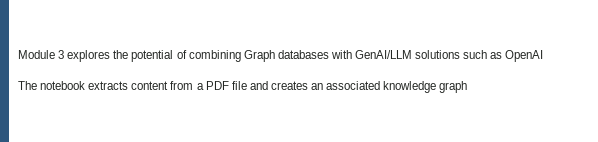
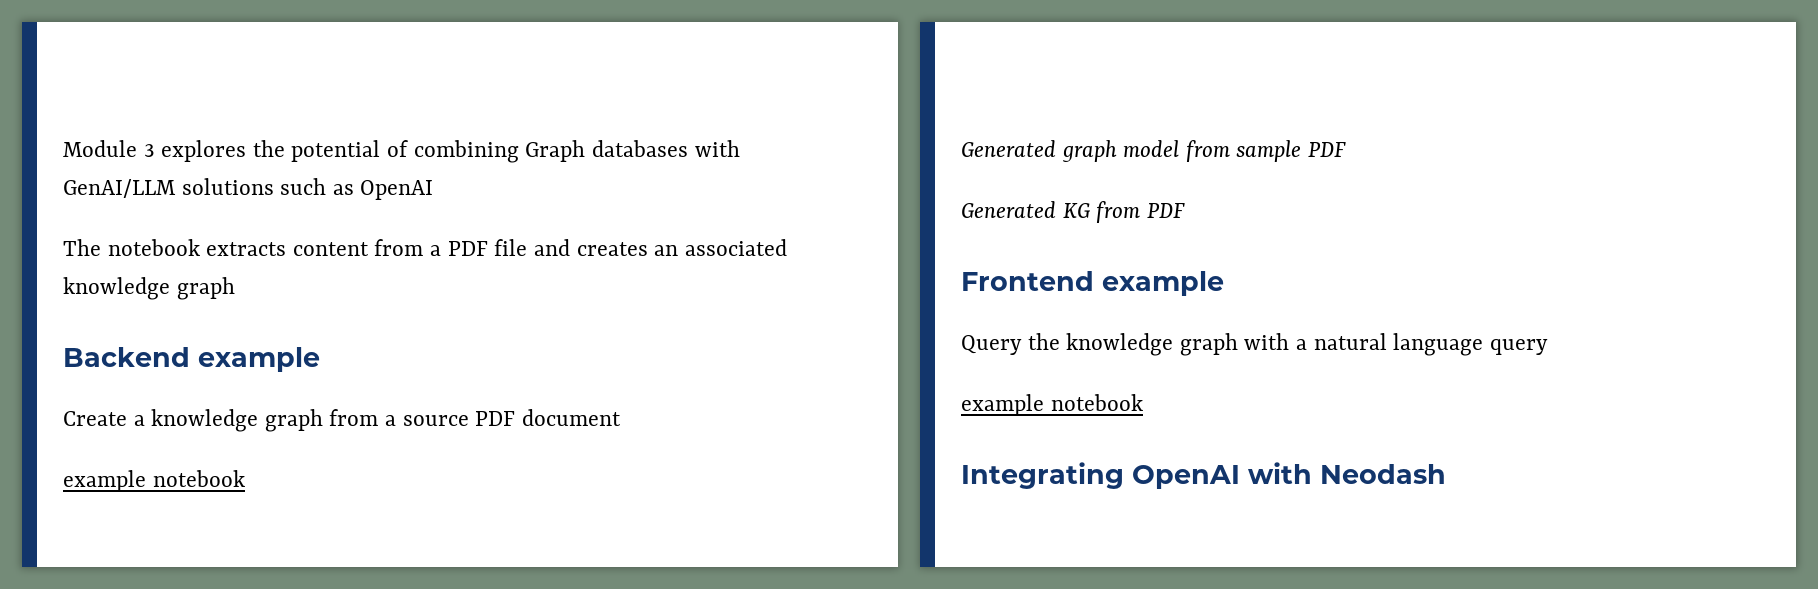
(468, 87) none -> [63,347,320,372] [63,409,621,432] [63,470,245,492] [961,140,1347,162] [961,201,1185,223] [961,271,1224,296] [961,333,1548,356] [961,394,1143,416] [961,462,1446,489] // Backend example // Create a knowledge graph from a source PDF document // example notebook // Generated graph model from sample PDF // Generated KG from PDF // Frontend example // Query the knowledge graph with a natural language query // example notebook // Integrating OpenAI with Neodash

